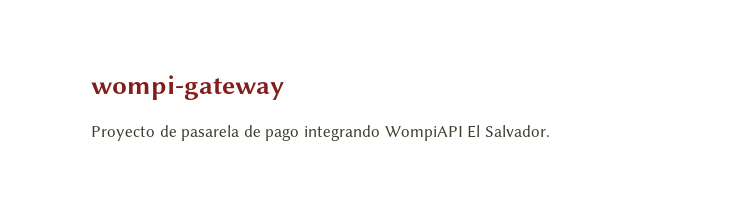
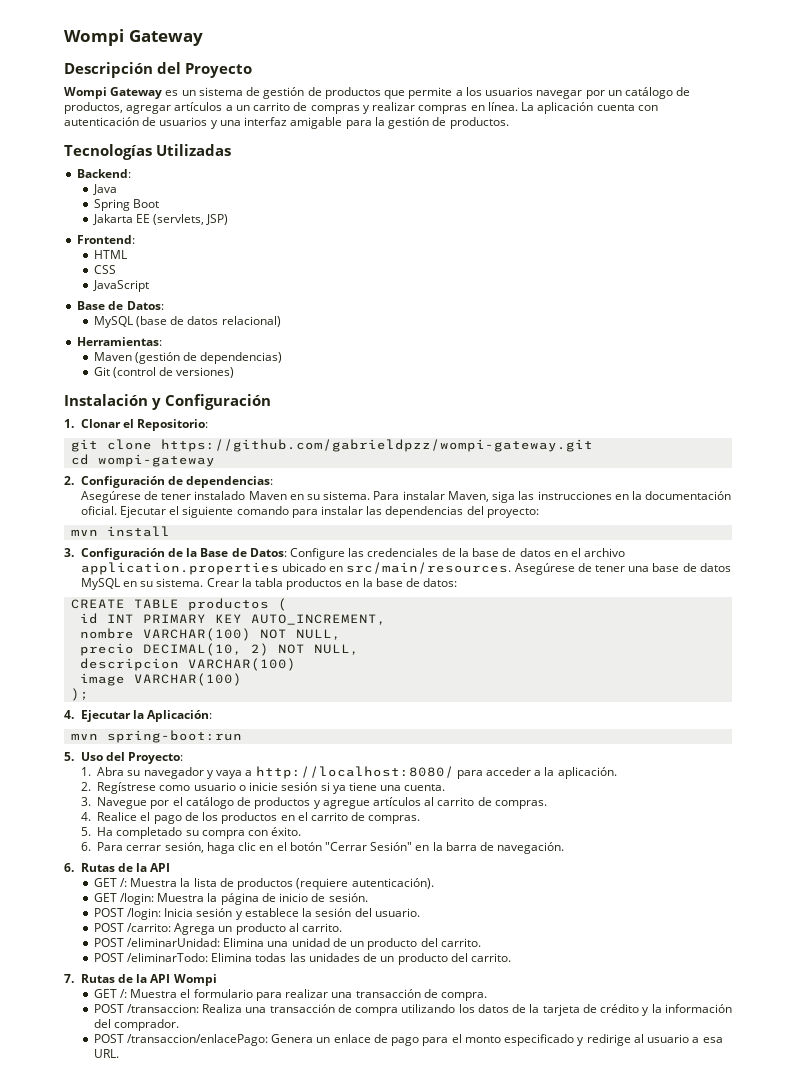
[91,75,284,100] [91,125,550,141] wompi-gateway // Proyecto de pasarela de pago integrando WompiAPI El Salvador. -> [64,29,203,46] [64,62,253,78] [64,87,691,99] [64,102,658,114] [64,117,509,129] [64,144,232,160] [77,169,132,178] [92,184,117,195] [93,199,159,211] [92,214,229,225] [77,235,136,244] [93,250,127,259] [93,265,116,274] [92,280,149,292] [77,301,164,310] [93,316,281,328] [77,337,163,346] [93,352,283,364] [93,367,235,378] [64,394,272,410] [64,419,209,431] [71,439,594,452] [71,454,216,467] [64,476,274,488] [80,491,732,503] [80,506,539,518] [71,526,171,537] [64,548,626,560] [80,562,731,575] [80,578,458,590] [71,598,288,611] [80,613,387,625] [80,628,342,641] [80,643,360,656] [80,658,297,671] [80,673,243,686] [71,688,90,701] [64,710,213,722] [71,730,243,743] [64,752,184,764] [80,766,617,779] [80,782,446,794] [80,797,547,809] [80,812,421,824] [80,827,302,839] [80,842,565,854] [64,863,171,872] [93,878,434,890] [93,893,368,905] [93,908,420,920] [93,923,343,935] [93,938,481,950] [93,953,512,965] [64,974,217,986] [93,989,488,1001] [93,1004,732,1016] [93,1019,179,1031] [93,1034,723,1046] [93,1049,119,1058] Wompi Gateway // Descripción del Proyecto // Wompi Gateway es un sistema de gestión de productos que permite a los usuarios navegar por un catálogo de productos, agregar artículos a un carrito de compras y realizar compras en línea. La aplicación cuenta con autenticación de usuarios y una interfaz amigable para la gestión de productos. // Tecnologías Utilizadas // Backend: // Java // Spring Boot // Jakarta EE (servlets, JSP) // Frontend: // HTML // CSS // JavaScript // Base de Datos: // MySQL (base de datos relacional) // Herramientas: // Maven (gestión de dependencias) // Git (control de versiones) // Instalación y Configuración // 1. Clonar el Repositorio: // git clone https://github.com/gabrieldpzz/wompi-gateway.git // cd wompi-gateway // 2. Configuración de dependencias: // Asegúrese de tener instalado Maven en su sistema. Para instalar Maven, siga las instrucciones en la documentación oficial. Ejecutar el siguiente comando para instalar las dependencias del proyecto: // mvn install // 3. Configuración de la Base de Datos: Configure las credenciales de la base de datos en el archivo application.properties ubicado en src/main/resources. Asegúrese de tener una base de datos MySQL en su sistema. Crear la tabla productos en la base de datos: // CREATE TABLE productos ( // id INT PRIMARY KEY AUTO_INCREMENT, // nombre VARCHAR(100) NOT NULL, // precio DECIMAL(10, 2) NOT NULL, // descripcion VARCHAR(100) // image VARCHAR(100) // ); // 4. Ejecutar la Aplicación: // mvn spring-boot:run // 5. Uso del Proyecto: // 1. Abra su navegador y vaya a http://localhost:8080/ para acceder a la aplicación. // 2. Regístrese como usuario o inicie sesión si ya tiene una cuenta. // 3. Navegue por el catálogo de productos y agregue artículos al carrito de compras. // 4. Realice el pago de los productos en el carrito de compras. // 5. Ha completado su compra con éxito. // 6. Para cerrar sesión, haga clic en el botón "Cerrar Sesión" en la barra de navegación. // 6. Rutas de la API // GET /: Muestra la lista de productos (requiere autenticación). // GET /login: Muestra la página de inicio de sesión. // POST /login: Inicia sesión y establece la sesión del usuario. // POST /carrito: Agrega un producto al carrito. // POST /eliminarUnidad: Elimina una unidad de un producto del carrito. // POST /eliminarTodo: Elimina todas las unidades de un producto del carrito. // 7. Rutas de la API Wompi // GET /: Muestra el formulario para realizar una transacción de compra. // POST /transaccion: Realiza una transacción de compra utilizando los datos de la tarjeta de crédito y la información del comprador. // POST /transaccion/enlacePago: Genera un enlace de pago para el monto especificado y redirige al usuario a esa URL.

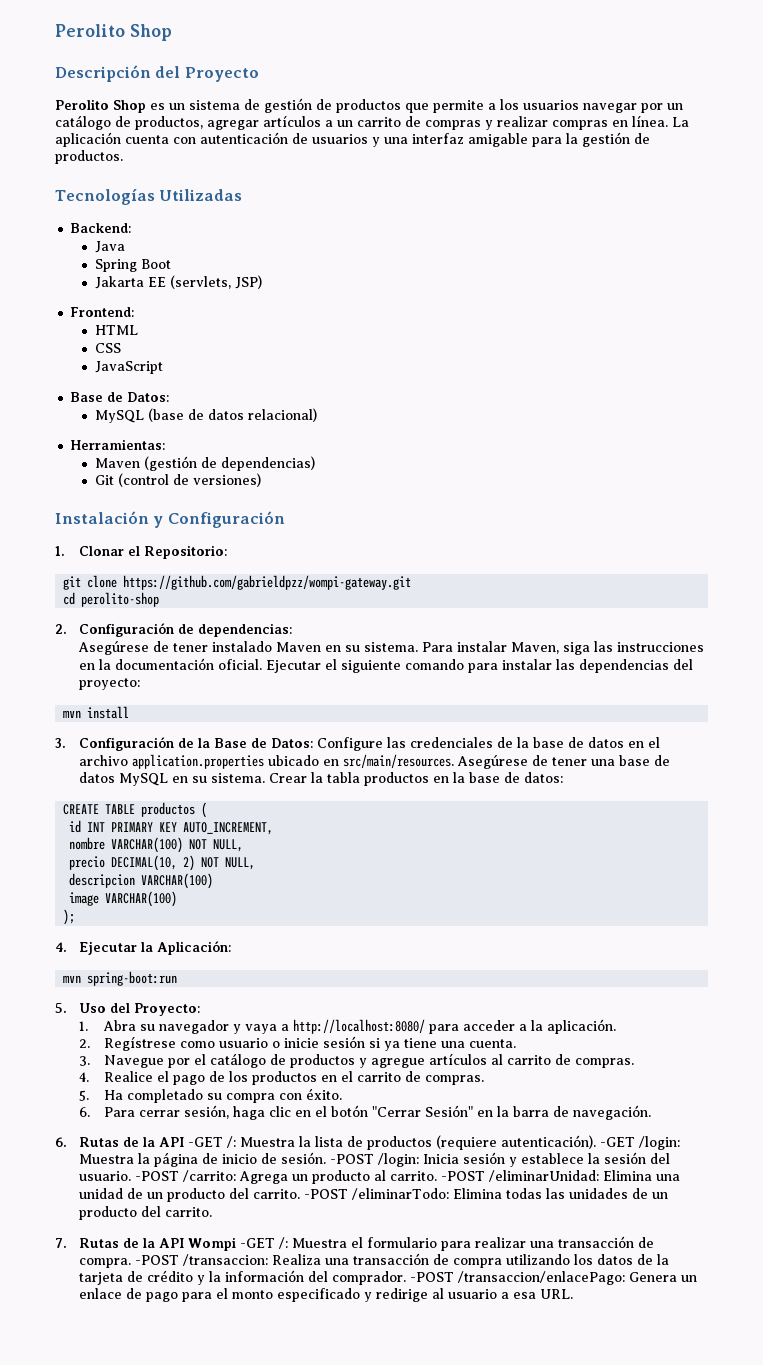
[64,29,203,46] Wompi Gateway -> [55,24,172,41] Perolito Shop
[64,87,163,99] Wompi Gateway -> [55,99,146,113] Perolito Shop
[98,454,216,467] wompi-gateway -> [81,592,160,607] perolito-shop
[93,878,117,887] // GET -> [188,1137,224,1147] -GET
[93,893,117,902] // GET -> [600,1137,636,1147] -GET
[93,908,124,917] // POST -> [330,1154,375,1164] -POST
[93,923,124,932] // POST -> [135,1171,180,1181] -POST
[93,938,124,947] // POST -> [441,1171,486,1181] -POST
[93,953,124,962] // POST -> [304,1189,349,1199] -POST
[93,989,117,998] // GET -> [240,1238,276,1248] -GET
[93,1004,124,1013] // POST -> [135,1255,180,1265] -POST
[93,1034,124,1043] // POST -> [410,1272,455,1282] -POST

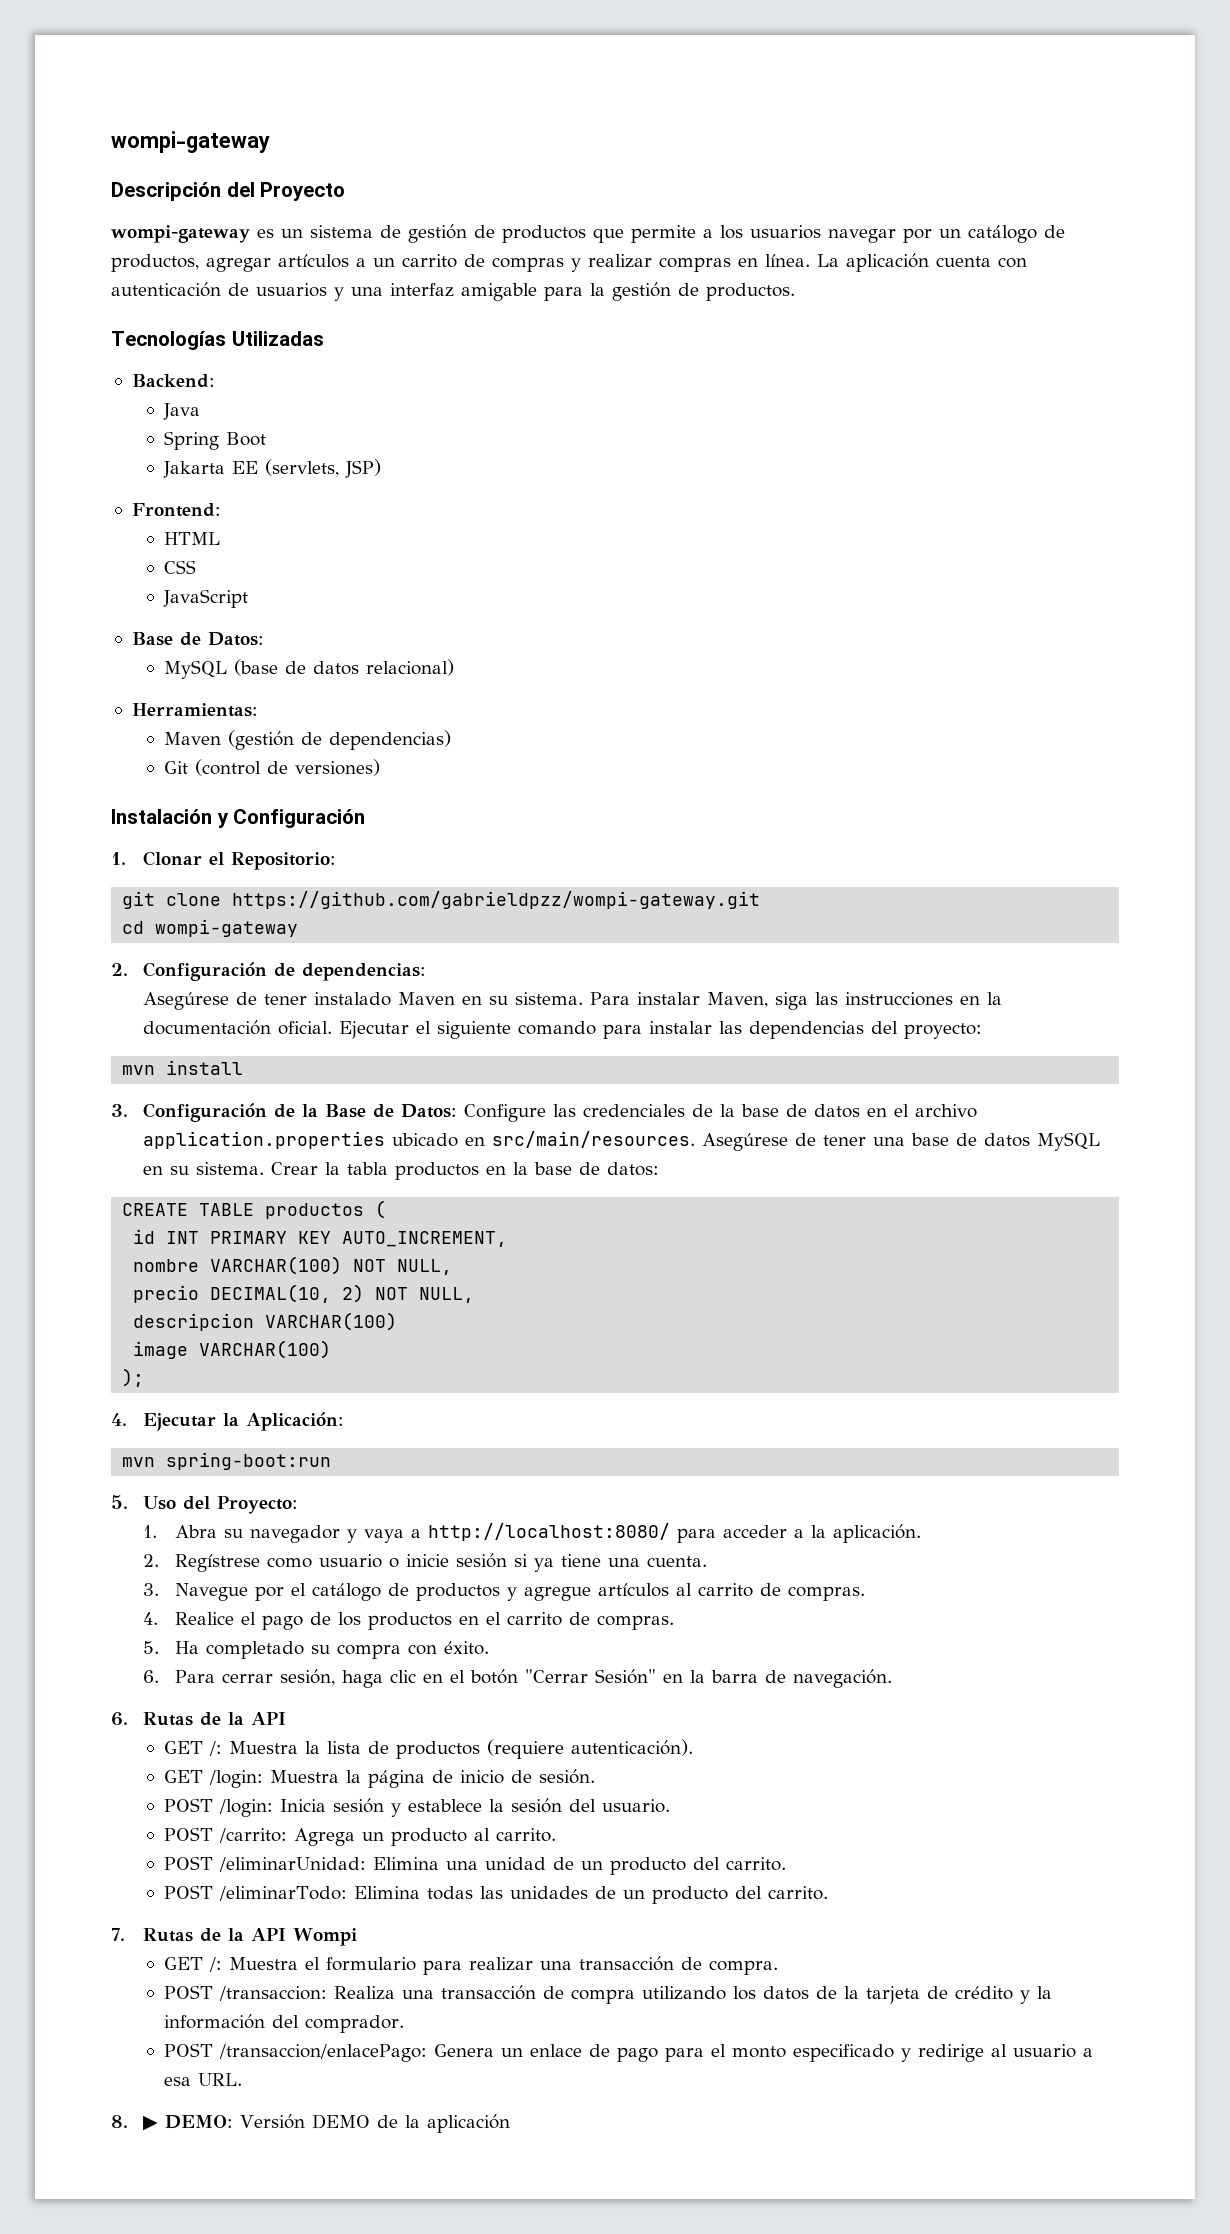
[55,24,172,41] Perolito Shop -> [111,131,270,153] wompi-gateway
[55,99,146,113] Perolito Shop -> [111,225,250,243] wompi-gateway
[81,592,160,607] perolito-shop -> [155,919,299,937] wompi-gateway
[188,1137,224,1147] -GET -> [163,1741,203,1754] // GET
[600,1137,636,1147] -GET -> [163,1770,203,1783] // GET
[330,1154,375,1164] -POST -> [163,1798,213,1812] // POST
[135,1171,180,1181] -POST -> [163,1827,213,1841] // POST
[441,1171,486,1181] -POST -> [163,1856,213,1870] // POST
[304,1189,349,1199] -POST -> [163,1885,213,1899] // POST
[240,1238,276,1248] -GET -> [163,1957,203,1970] // GET
[135,1255,180,1265] -POST -> [163,1985,213,1999] // POST
[410,1272,455,1282] -POST -> [163,2043,213,2057] // POST
(574, 1294) none -> [111,2114,510,2133] // 8. ▶ DEMO: Versión DEMO de la aplicación

